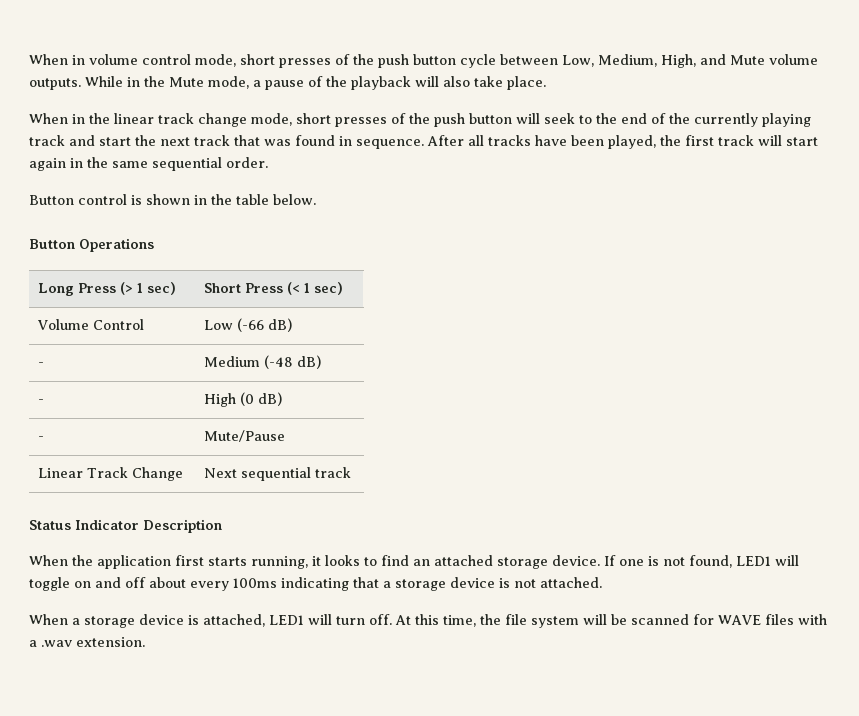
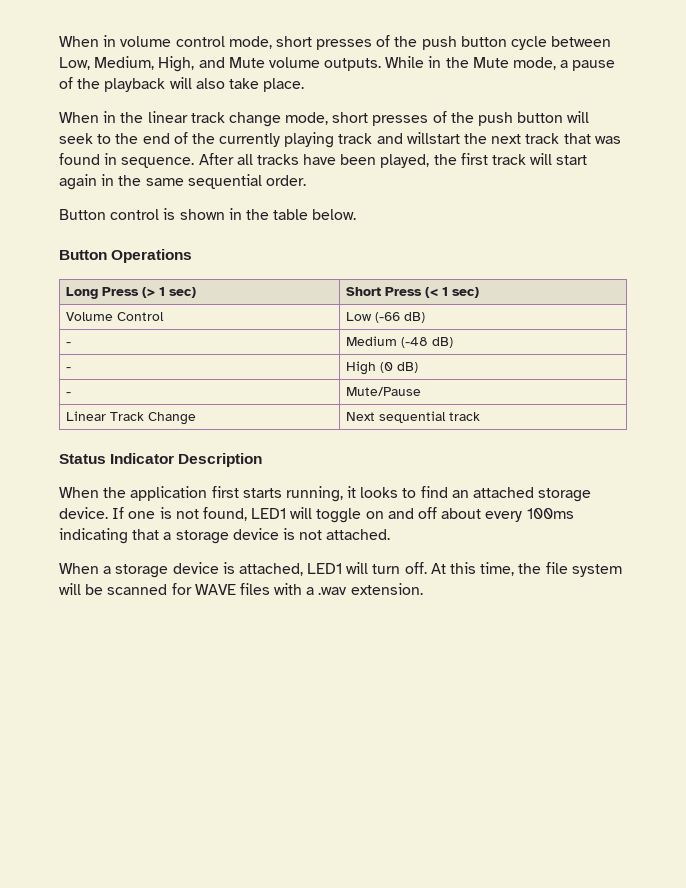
[99,137,131,146] start -> [406,132,460,144] willstart

